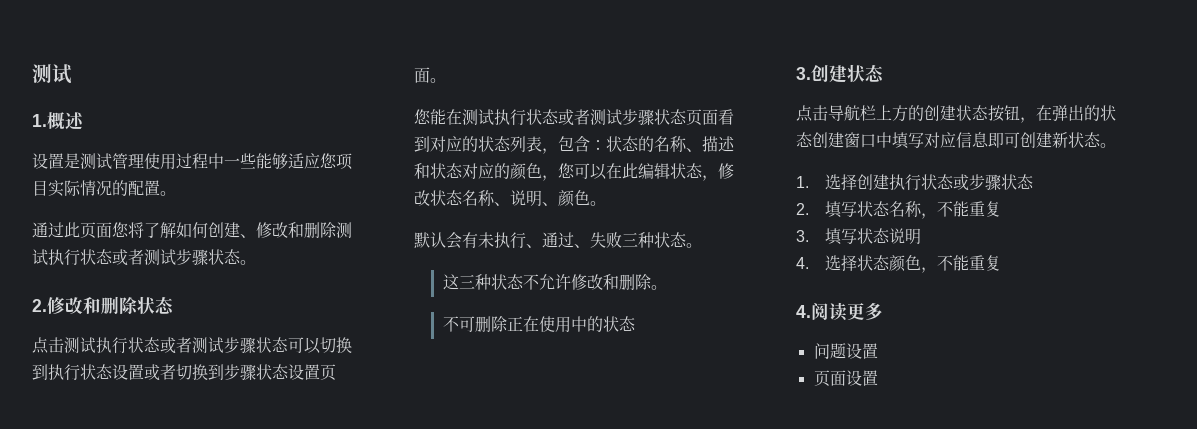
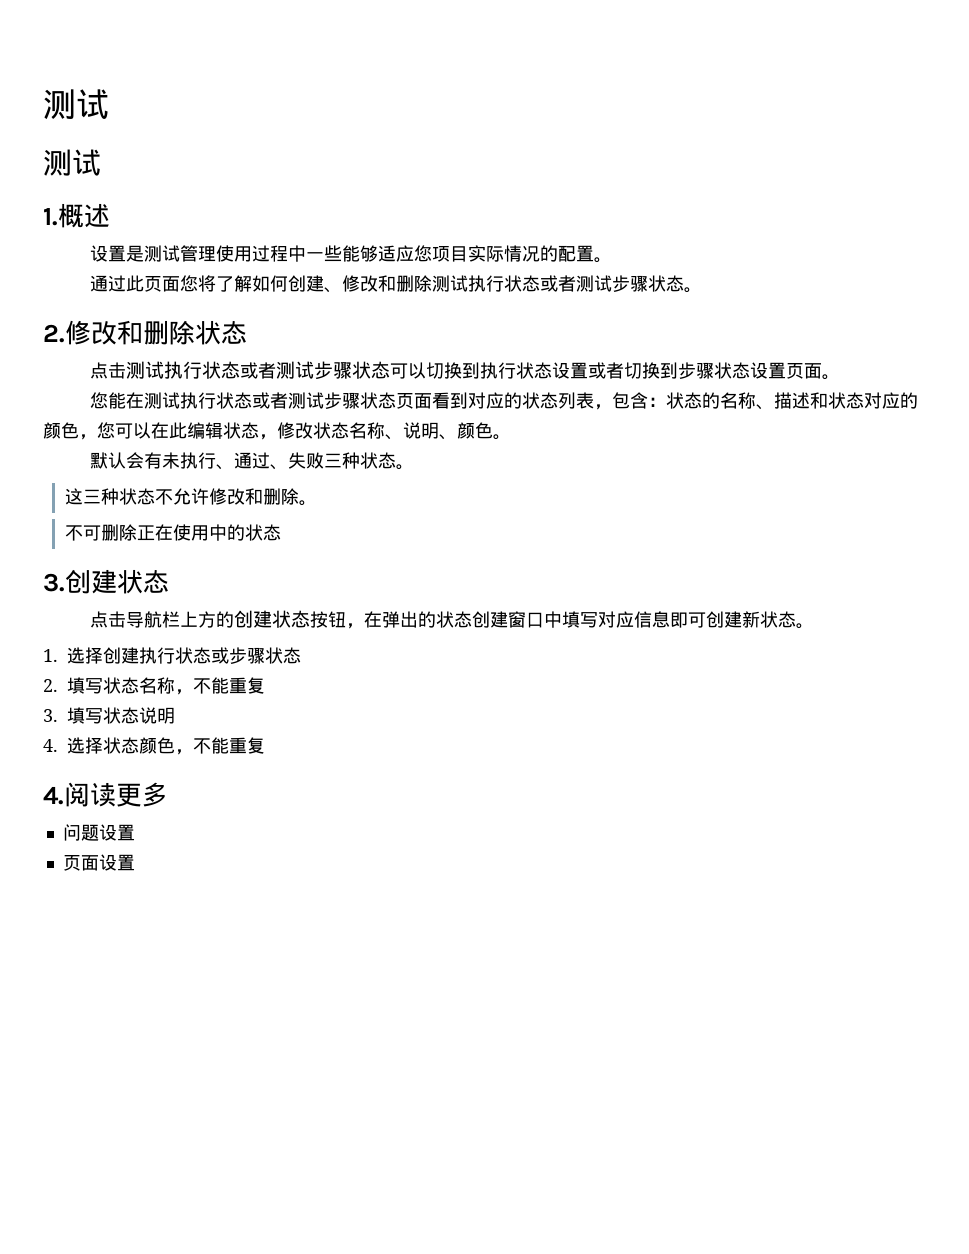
[32,64,72,84] 测试 -> [43,89,109,120] [43,149,101,176] 测试 // 测试

